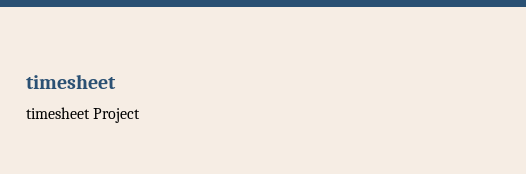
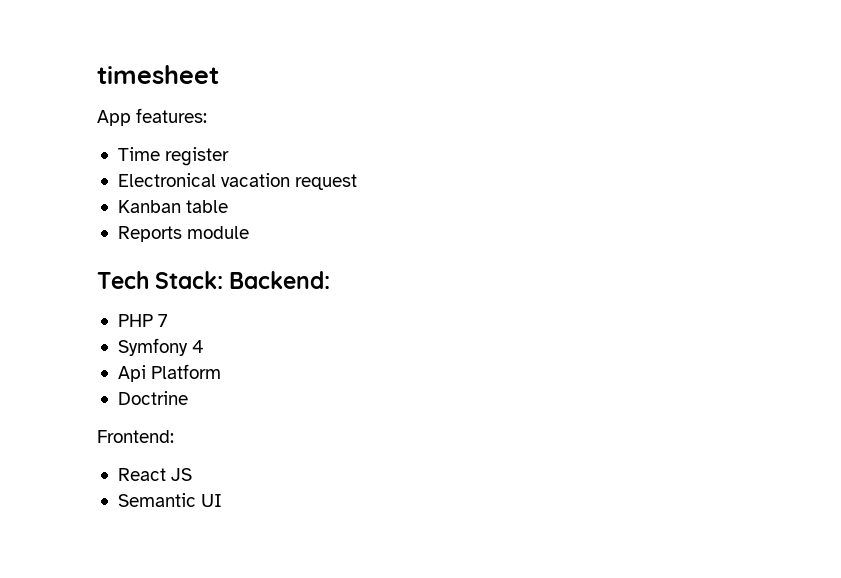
[26,107,141,123] timesheet Project -> [97,108,208,126] [117,147,230,166] [117,173,358,190] [117,200,229,213] [117,226,250,242] [97,271,331,289] [117,314,169,327] [117,338,205,356] [117,364,222,382] [117,391,188,405] [97,430,174,443] [117,468,193,481] [117,493,223,507] App features: // Time register // Electronical vacation request // Kanban table // Reports module // Tech Stack: Backend: // PHP 7 // Symfony 4 // Api Platform // Doctrine // Frontend: // React JS // Semantic UI

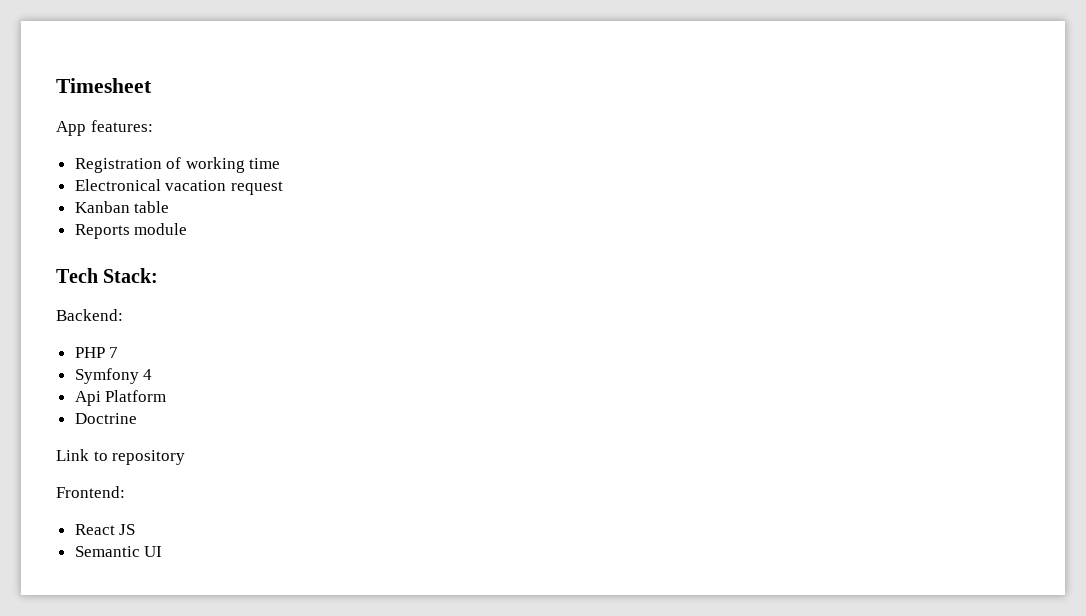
[97,65,219,84] timesheet -> [56,78,152,93] Timesheet
[117,147,230,166] Time register -> [74,157,281,173] Registration of working time
(224, 280) none -> (159, 275) //
(188, 398) none -> [56,449,186,465] // Link to repository

